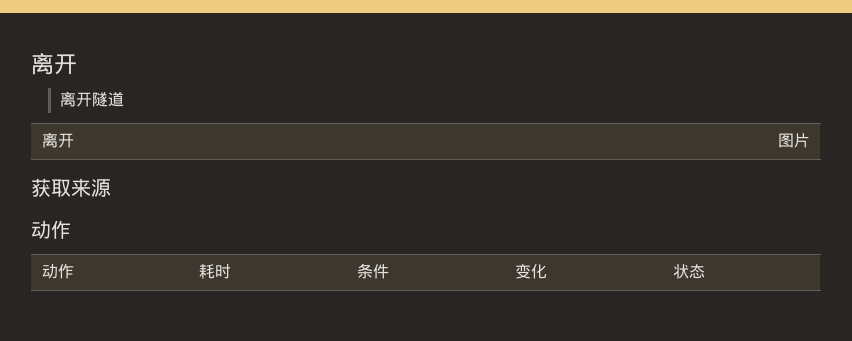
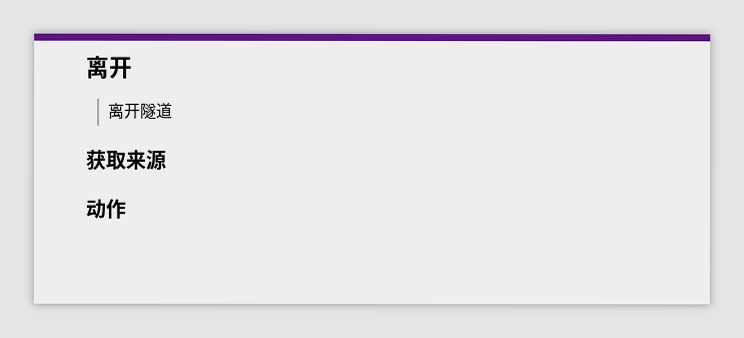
[41,132,74,148] [778,133,811,148] // 离开 | 图片 -> (173, 110) none
[41,264,74,279] [198,264,231,279] [356,263,389,279] [514,264,547,279] [672,264,705,279] // 动作 | 耗时 | 条件 | 变化 | 状态 -> (126, 208) none

